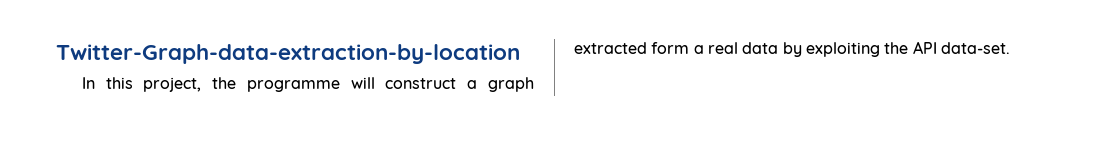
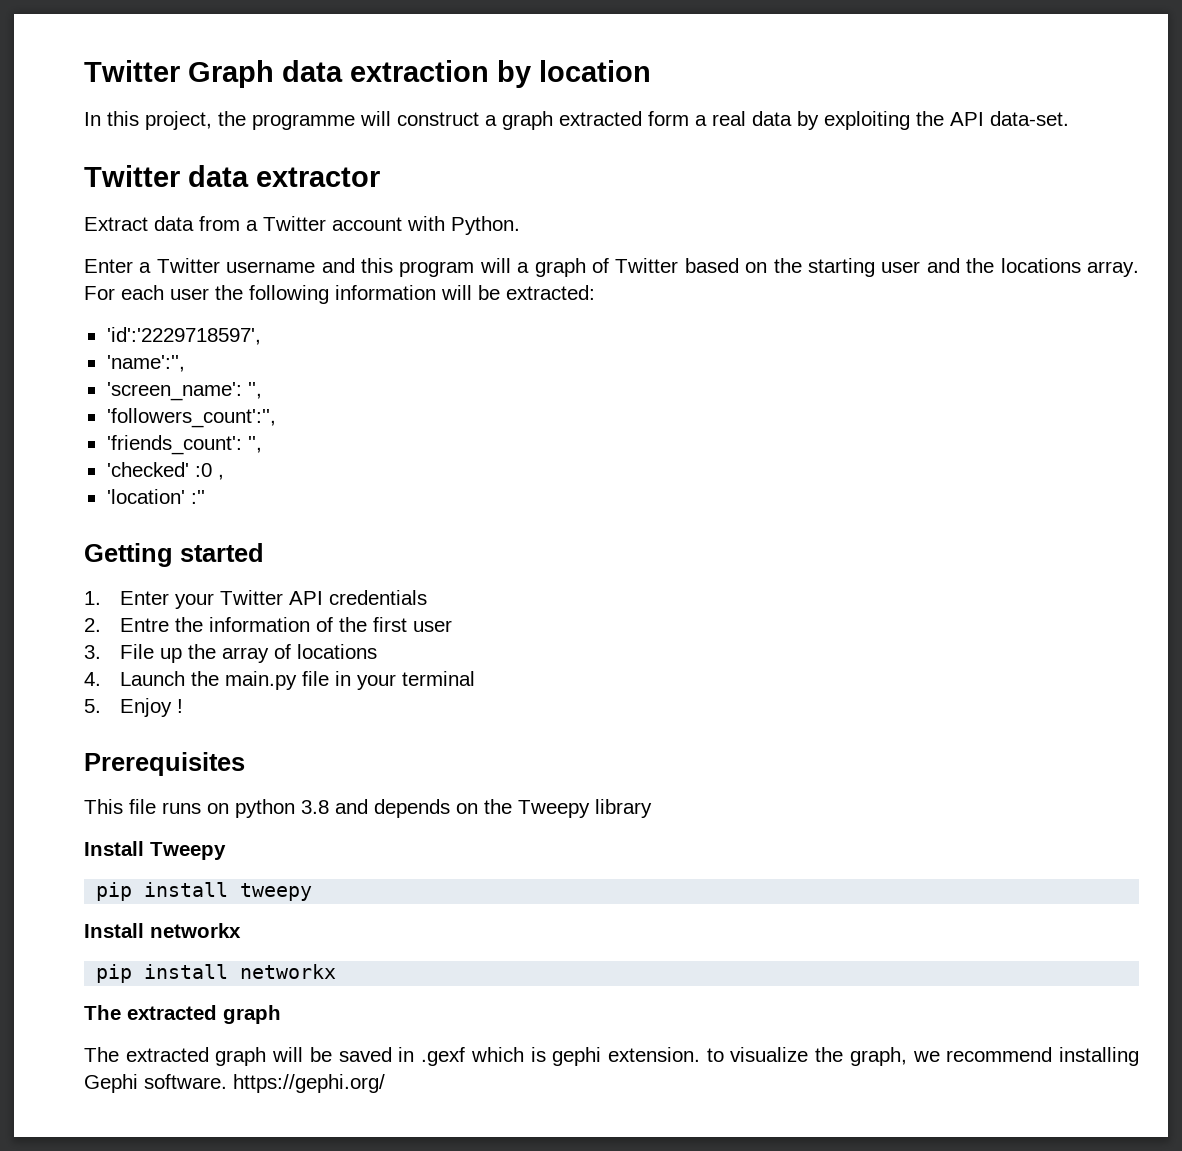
[56,44,520,64] Twitter-Graph-data-extraction-by-location -> [84,60,651,88] Twitter Graph data extraction by location
(1010, 48) none -> [84,165,380,187] [84,216,520,235] [84,258,1139,277] [84,285,595,304] [106,327,261,345] [106,355,185,372] [106,382,262,401] [106,408,276,428] [106,435,262,455] [106,462,224,480] [106,489,205,504] [84,543,264,567] [84,590,427,609] [84,617,452,632] [84,644,377,663] [84,671,475,690] [84,698,183,717] [84,752,245,776] [84,799,652,818] [84,841,226,860] [96,882,313,901] [84,923,241,938] [96,964,337,983] [84,1005,281,1024] [84,1047,1139,1066] [84,1074,385,1093] // Twitter data extractor // Extract data from a Twitter account with Python. // Enter a Twitter username and this program will a graph of Twitter based on the starting user and the locations array. For each user the following information will be extracted: // 'id':'2229718597', // 'name':'', // 'screen_name': '', // 'followers_count':'', // 'friends_count': '', // 'checked' :0 , // 'location' :'' // Getting started // 1. Enter your Twitter API credentials // 2. Entre the information of the first user // 3. File up the array of locations // 4. Launch the main.py file in your terminal // 5. Enjoy ! // Prerequisites // This file runs on python 3.8 and depends on the Tweepy library // Install Tweepy // pip install tweepy // Install networkx // pip install networkx // The extracted graph // The extracted graph will be saved in .gexf which is gephi extension. to visualize the graph, we recommend installing Gephi software. https://gephi.org/

